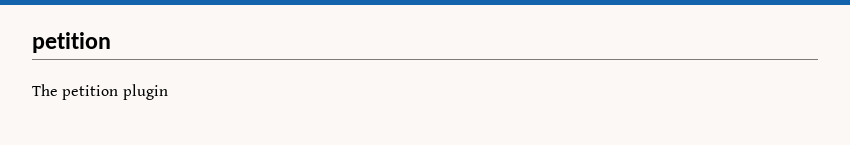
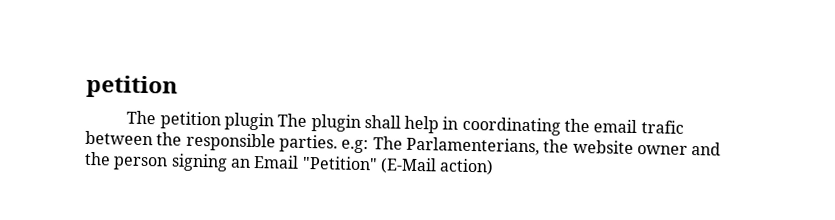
(168, 92) none -> [277,113,684,136] [85,130,722,156] [84,151,495,176] The plugin shall help in coordinating the email trafic between the responsible parties. e.g: The Parlamenterians, the website owner and the person signing an Email "Petition" (E-Mail action)

